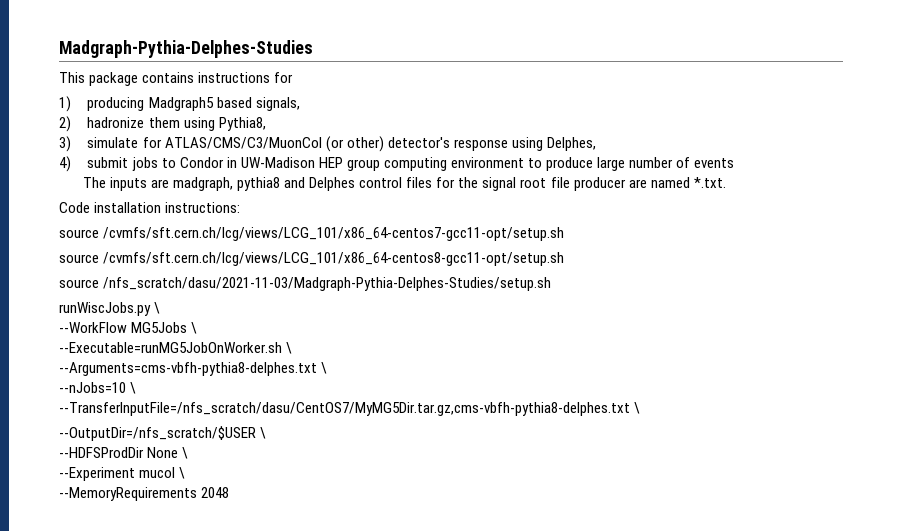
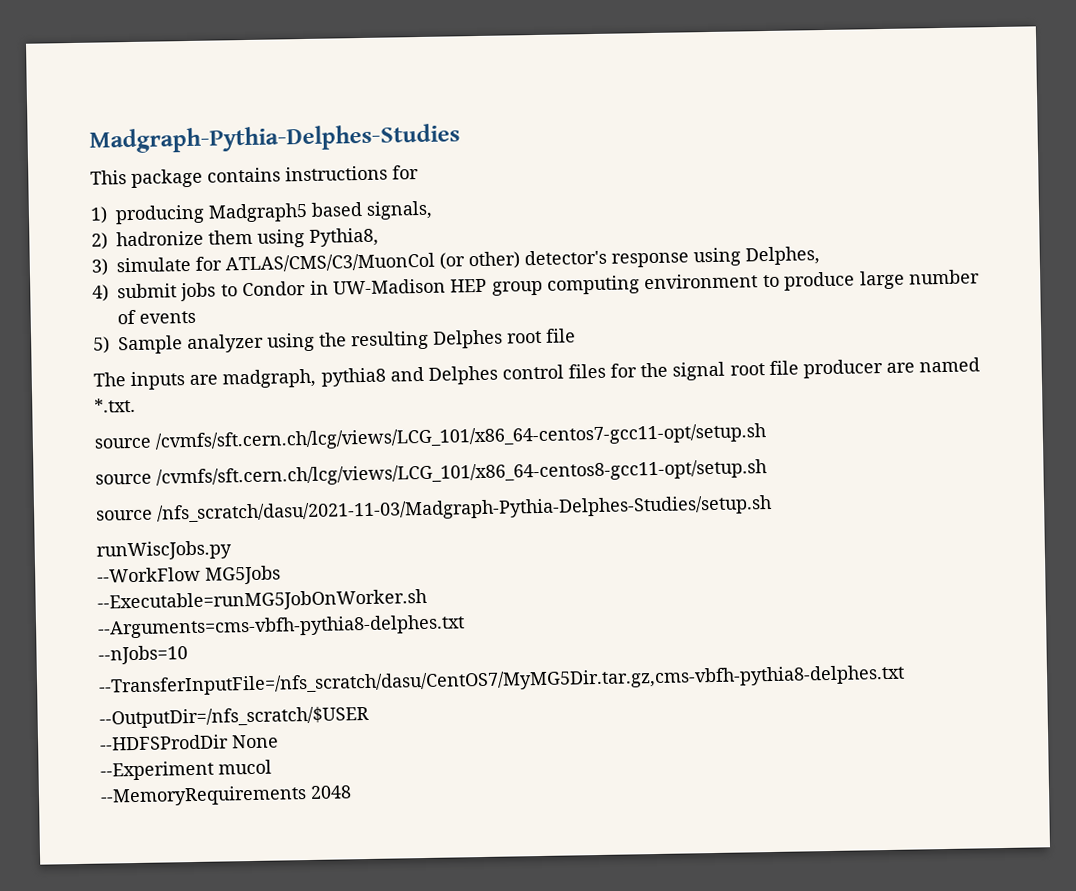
(735, 163) none -> [93,328,576,355] // 5) Sample analyzer using the resulting Delphes root file
[59,202,241,213] // Code installation instructions: -> (136, 405) none
[154,302,161,314] \ -> (232, 550) none
[191,322,198,334] \ -> (281, 575) none
[286,342,293,354] \ -> (427, 600) none
[321,362,328,374] \ -> (465, 626) none
[130,382,137,394] \ -> (188, 655) none
[634,402,641,414] \ -> (905, 680) none
[260,427,267,439] \ -> (369, 717) none
[182,447,189,459] \ -> (279, 741) none
[179,467,186,479] \ -> (272, 767) none

